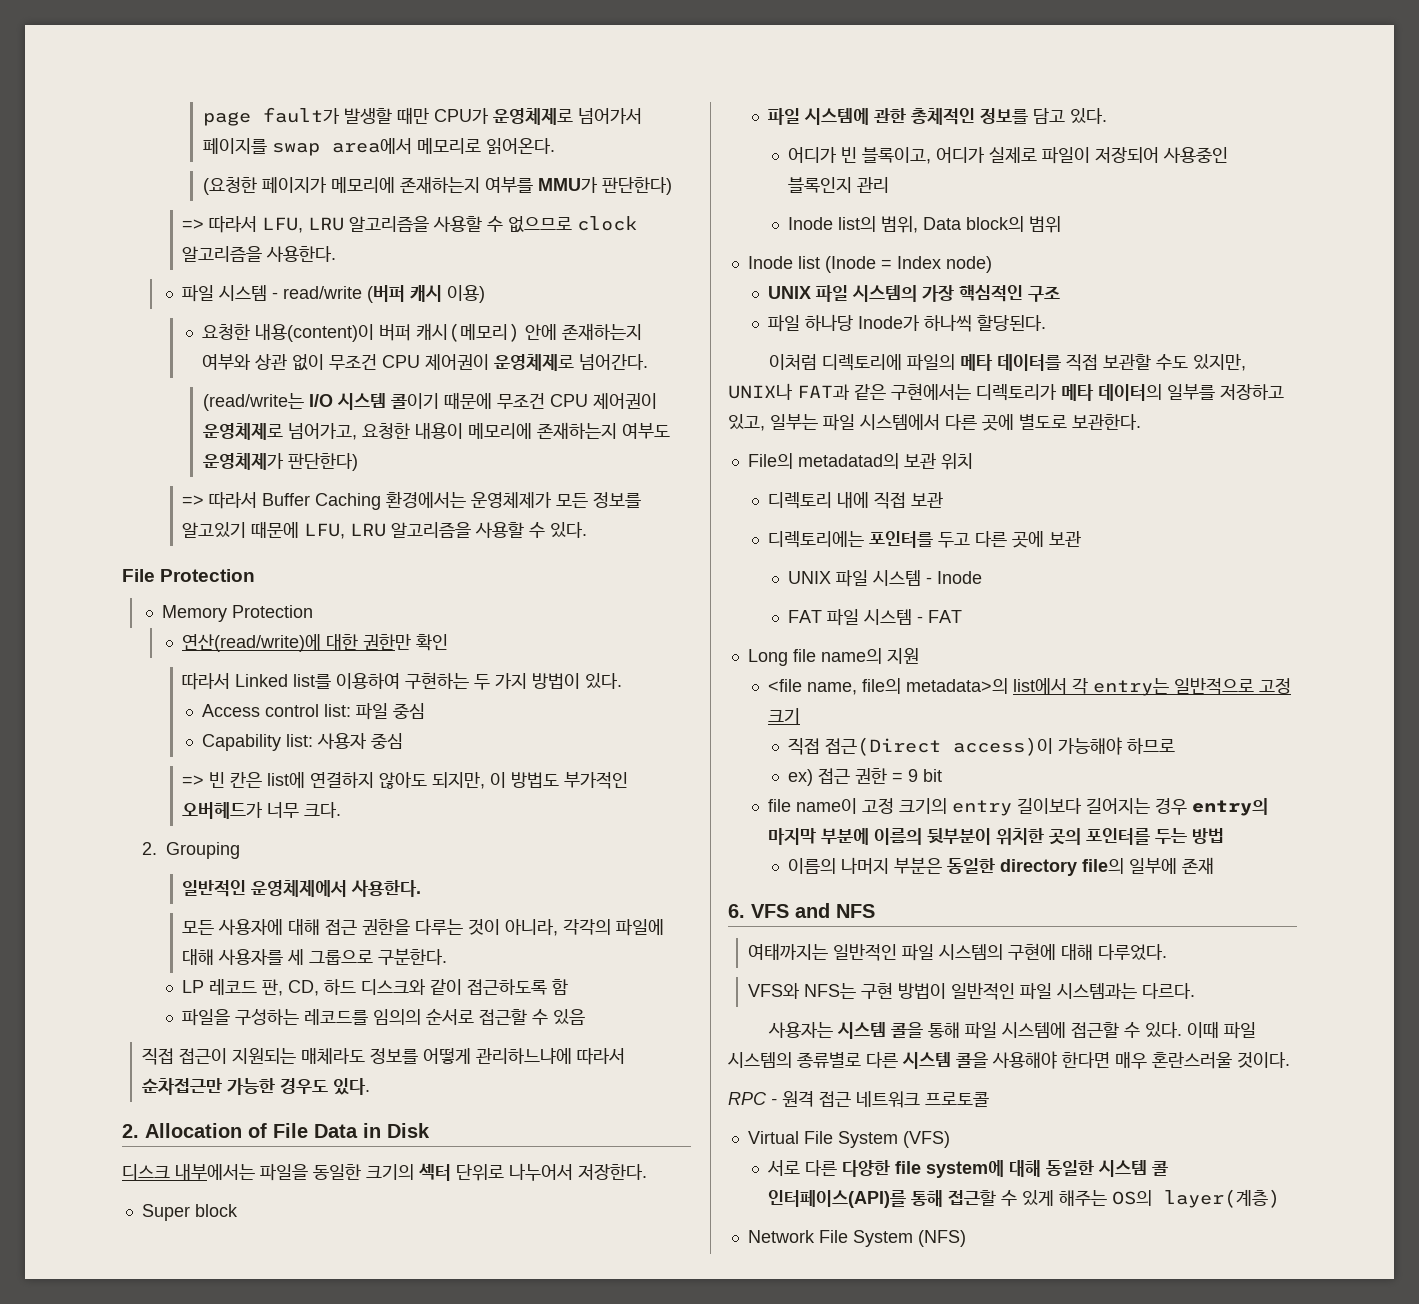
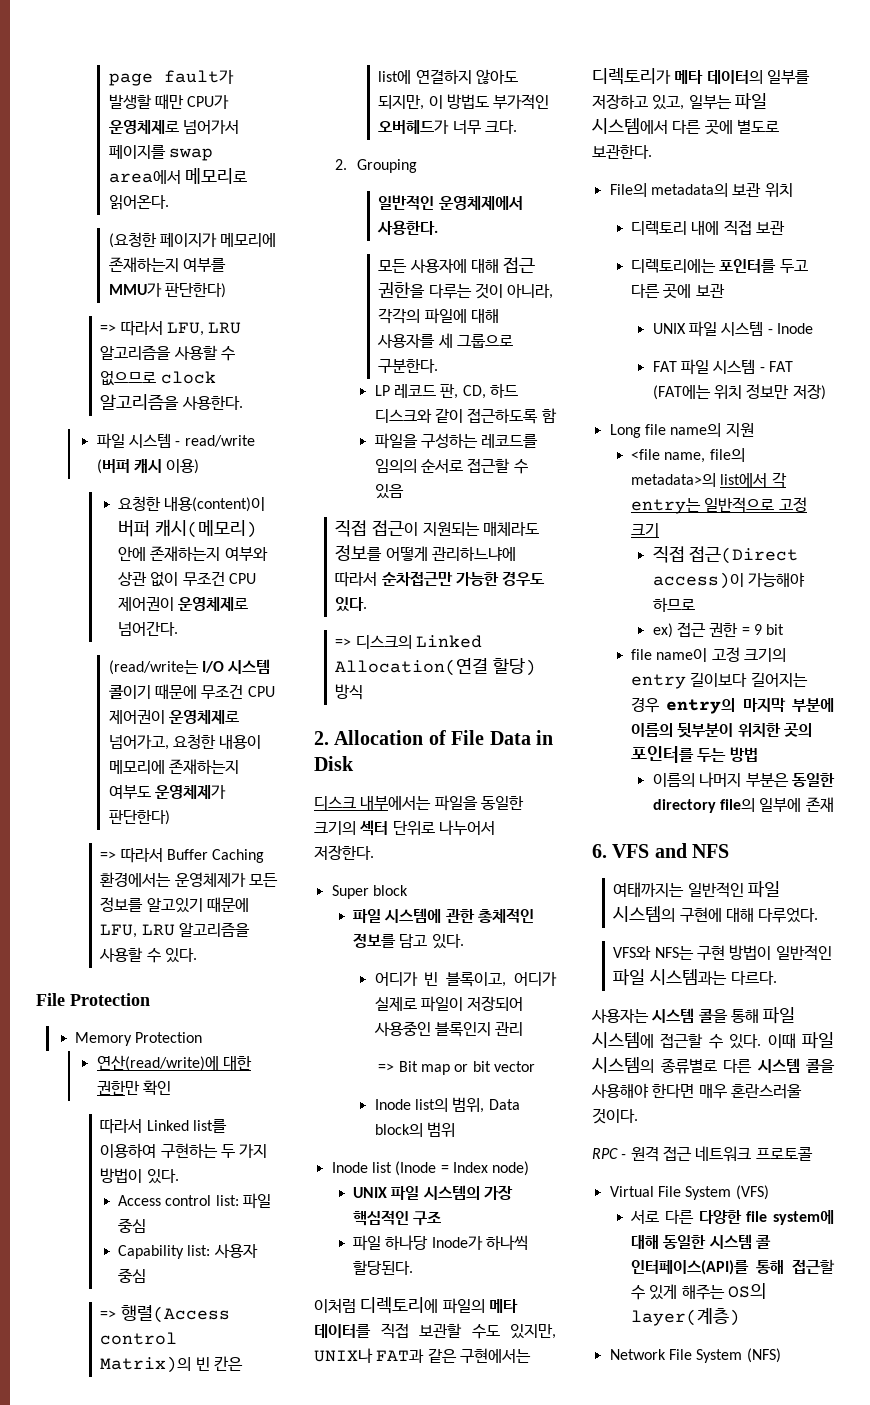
(205, 780) none -> [120,1305,230,1323] [100,1332,178,1345] [100,1356,192,1373] 행렬(Access control Matrix)의
(371, 1086) none -> [335,635,483,649] [335,658,537,676] [335,684,364,700] // => 디스크의 Linked Allocation(연결 할당) 방식
(890, 185) none -> [378,1061,536,1075] // => Bit map or bit vector
[797,453,899,469] metadatad의 -> [650,183,728,197] metadata의
(963, 616) none -> [652,384,826,400] (FAT에는 위치 정보만 저장)

